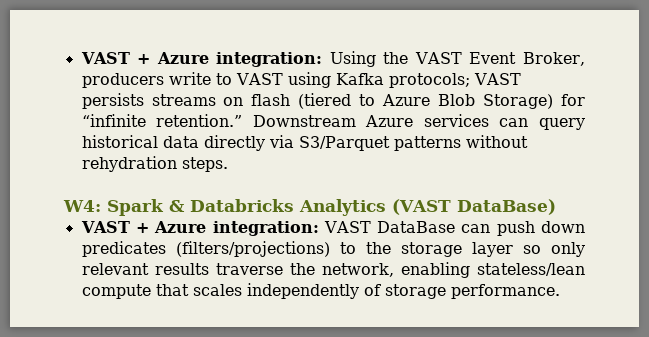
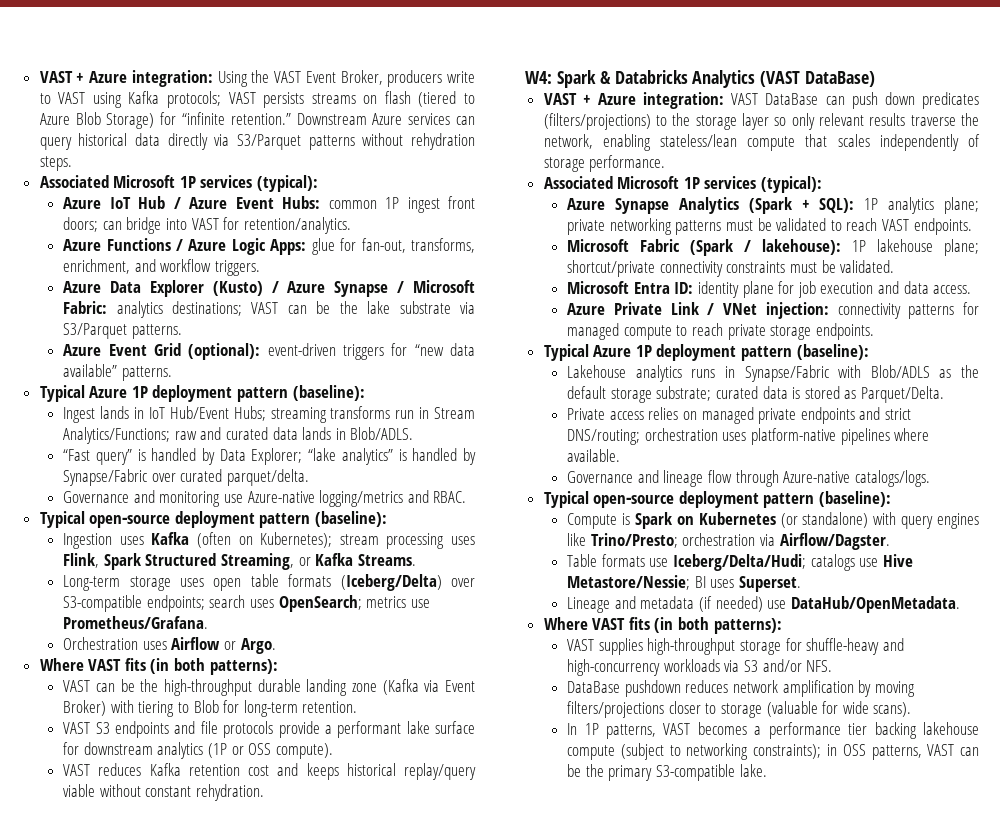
(228, 164) none -> [39,175,319,192] [63,196,475,213] [63,217,351,234] [63,238,475,255] [63,259,261,276] [63,280,476,297] [63,301,475,318] [63,323,182,339] [63,343,476,360] [63,364,172,381] [39,385,365,402] [63,406,475,423] [63,427,414,444] [63,448,476,465] [63,469,310,486] [63,490,467,507] [39,511,388,528] [63,532,476,549] [63,553,416,570] [63,574,475,591] [63,595,430,612] [63,616,209,629] [63,637,276,654] [39,658,278,675] [63,679,475,696] [63,700,358,717] [63,721,475,738] [63,742,333,759] [63,763,477,780] [63,784,265,801] // Associated Microsoft 1P services (typical): // Azure IoT Hub / Azure Event Hubs: common 1P ingest front doors; can bridge into VAST for retention/analytics. // Azure Functions / Azure Logic Apps: glue for fan-out, transforms, enrichment, and workflow triggers. // Azure Data Explorer (Kusto) / Azure Synapse / Microsoft Fabric: analytics destinations; VAST can be the lake substrate via S3/Parquet patterns. // Azure Event Grid (optional): event-driven triggers for “new data available” patterns. // Typical Azure 1P deployment pattern (baseline): // Ingest lands in IoT Hub/Event Hubs; streaming transforms run in Stream Analytics/Functions; raw and curated data lands in Blob/ADLS. // “Fast query” is handled by Data Explorer; “lake analytics” is handled by Synapse/Fabric over curated parquet/delta. // Governance and monitoring use Azure-native logging/metrics and RBAC. // Typical open‑source deployment pattern (baseline): // Ingestion uses Kafka (often on Kubernetes); stream processing uses Flink, Spark Structured Streaming, or Kafka Streams. // Long-term storage uses open table formats (Iceberg/Delta) over S3-compatible endpoints; search uses OpenSearch; metrics use Prometheus/Grafana. // Orchestration uses Airflow or Argo. // Where VAST fits (in both patterns): // VAST can be the high-throughput durable landing zone (Kafka via Event Broker) with tiering to Blob for long-term retention. // VAST S3 endpoints and file protocols provide a performant lake surface for downstream analytics (1P or OSS compute). // VAST reduces Kafka retention cost and keeps historical replay/query viable without constant rehydration.
(560, 291) none -> [543,176,823,193] [567,197,979,214] [567,218,972,235] [567,239,979,256] [567,260,895,277] [567,281,972,298] [567,302,979,319] [567,323,874,340] [543,344,869,361] [567,365,979,382] [567,386,944,403] [567,407,911,424] [567,428,930,445] [567,449,621,462] [567,470,930,487] [543,491,892,508] [567,512,979,529] [567,533,890,550] [567,554,913,571] [567,575,802,592] [567,596,960,613] [543,617,782,634] [567,638,904,655] [567,659,833,676] [567,680,915,697] [567,701,912,718] [567,722,979,739] [567,743,980,760] [567,764,767,781] // Associated Microsoft 1P services (typical): // Azure Synapse Analytics (Spark + SQL): 1P analytics plane; private networking patterns must be validated to reach VAST endpoints. // Microsoft Fabric (Spark / lakehouse): 1P lakehouse plane; shortcut/private connectivity constraints must be validated. // Microsoft Entra ID: identity plane for job execution and data access. // Azure Private Link / VNet injection: connectivity patterns for managed compute to reach private storage endpoints. // Typical Azure 1P deployment pattern (baseline): // Lakehouse analytics runs in Synapse/Fabric with Blob/ADLS as the default storage substrate; curated data is stored as Parquet/Delta. // Private access relies on managed private endpoints and strict DNS/routing; orchestration uses platform-native pipelines where available. // Governance and lineage flow through Azure-native catalogs/logs. // Typical open‑source deployment pattern (baseline): // Compute is Spark on Kubernetes (or standalone) with query engines like Trino/Presto; orchestration via Airflow/Dagster. // Table formats use Iceberg/Delta/Hudi; catalogs use Hive Metastore/Nessie; BI uses Superset. // Lineage and metadata (if needed) use DataHub/OpenMetadata. // Where VAST fits (in both patterns): // VAST supplies high-throughput storage for shuffle-heavy and high-concurrency workloads via S3 and/or NFS. // DataBase pushdown reduces network amplification by moving filters/projections closer to storage (valuable for wide scans). // In 1P patterns, VAST becomes a performance tier backing lakehouse compute (subject to networking constraints); in OSS patterns, VAST can be the primary S3-compatible lake.

